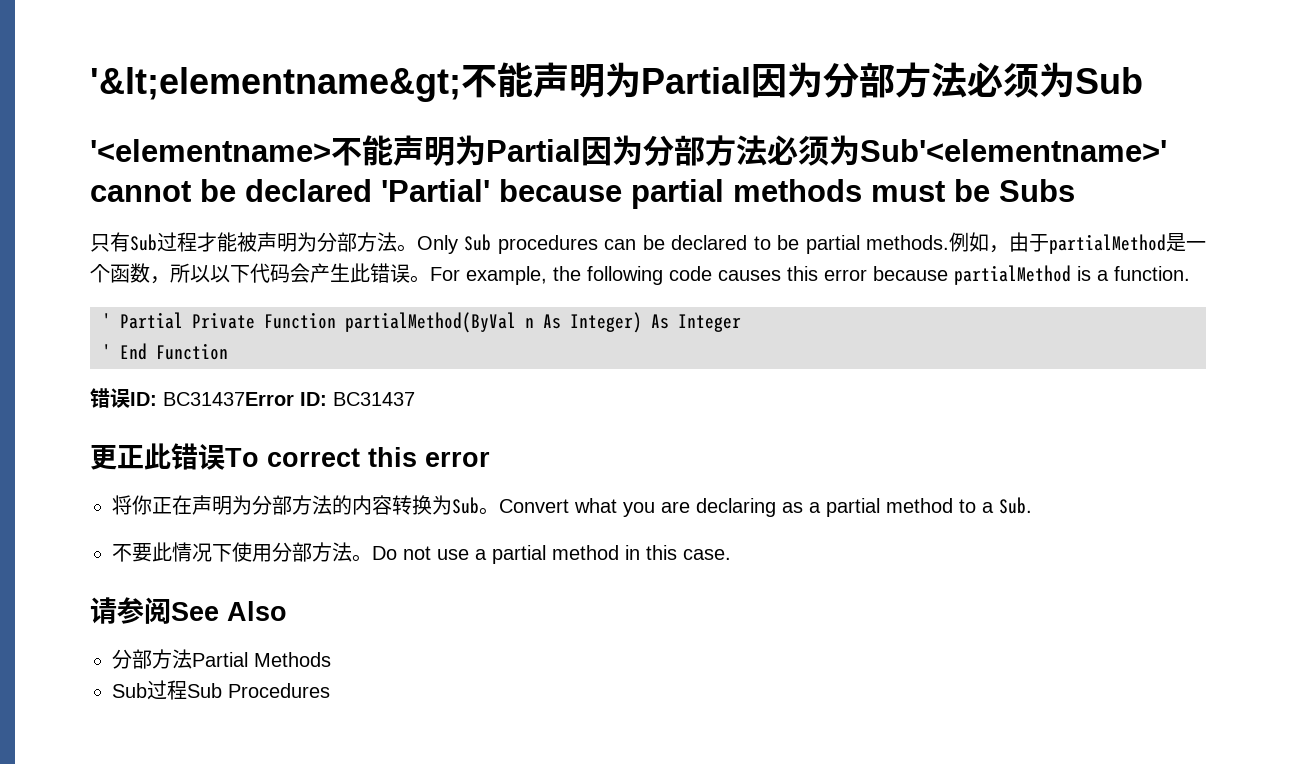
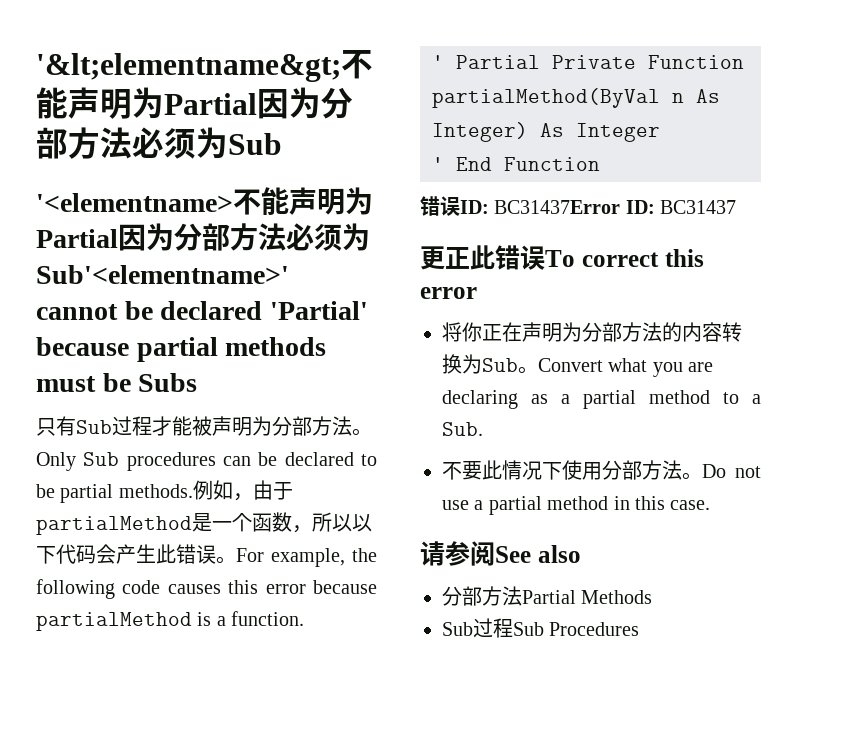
[227,601,287,621] Also -> [537,545,581,563] also

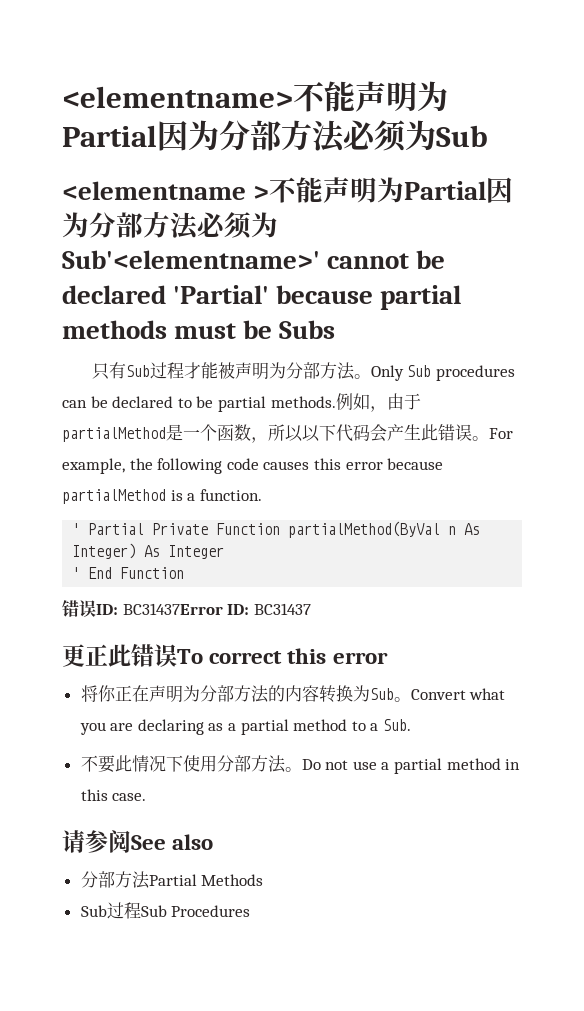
[36,53,341,82] '&lt;elementname&gt; -> [62,86,293,108] <elementname>
[36,193,233,212] '<elementname> -> [62,181,270,200] <elementname >

